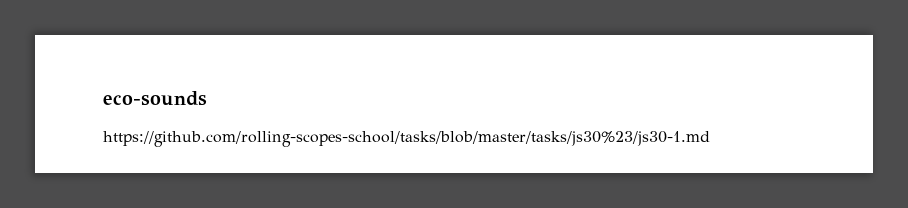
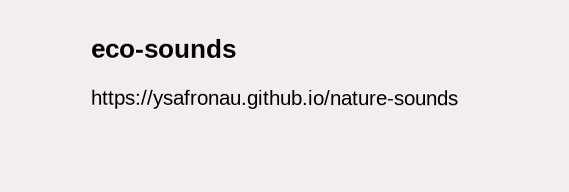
[103,131,710,147] https://github.com/rolling-scopes-school/tasks/blob/master/tasks/js30%23/js30-1.md -> [90,89,459,110] https://ysafronau.github.io/nature-sounds

